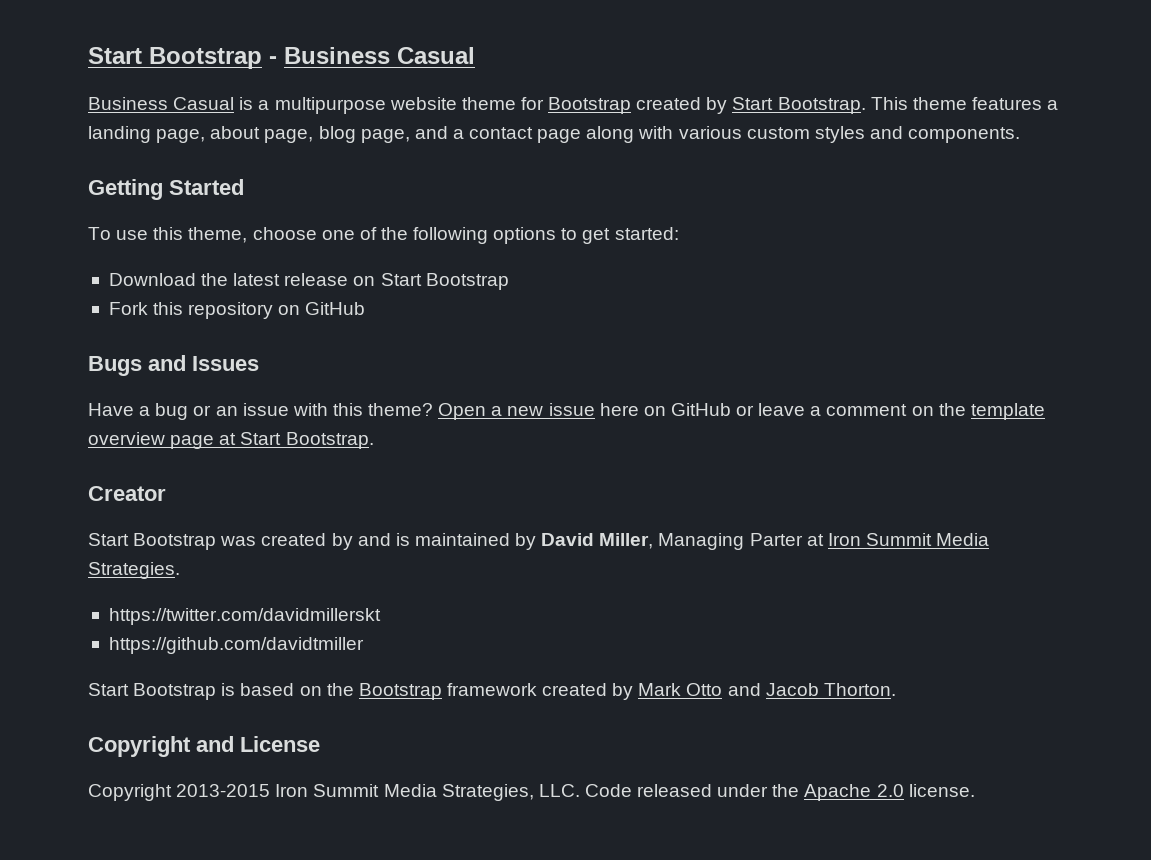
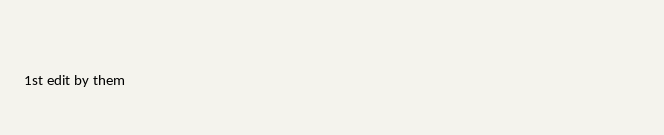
[88,47,475,69] [88,97,1059,114] [88,126,1021,143] [88,179,244,200] [88,227,679,244] [108,273,509,290] [108,302,366,319] [88,355,259,376] [88,403,1045,420] [88,432,374,449] [88,486,166,501] [88,533,990,550] [88,562,180,579] [108,608,381,625] [108,637,364,654] [88,683,896,700] [88,736,320,757] [88,784,975,801] Start Bootstrap - Business Casual // Business Casual is a multipurpose website theme for Bootstrap created by Start Bootstrap. This theme features a landing page, about page, blog page, and a contact page along with various custom styles and components. // Getting Started // To use this theme, choose one of the following options to get started: // Download the latest release on Start Bootstrap // Fork this repository on GitHub // Bugs and Issues // Have a bug or an issue with this theme? Open a new issue here on GitHub or leave a comment on the template overview page at Start Bootstrap. // Creator // Start Bootstrap was created by and is maintained by David Miller, Managing Parter at Iron Summit Media Strategies. // https://twitter.com/davidmillerskt // https://github.com/davidtmiller // Start Bootstrap is based on the Bootstrap framework created by Mark Otto and Jacob Thorton. // Copyright and License // Copyright 2013-2015 Iron Summit Media Strategies, LLC. Code released under the Apache 2.0 license. -> [24,75,125,87] 1st edit by them

